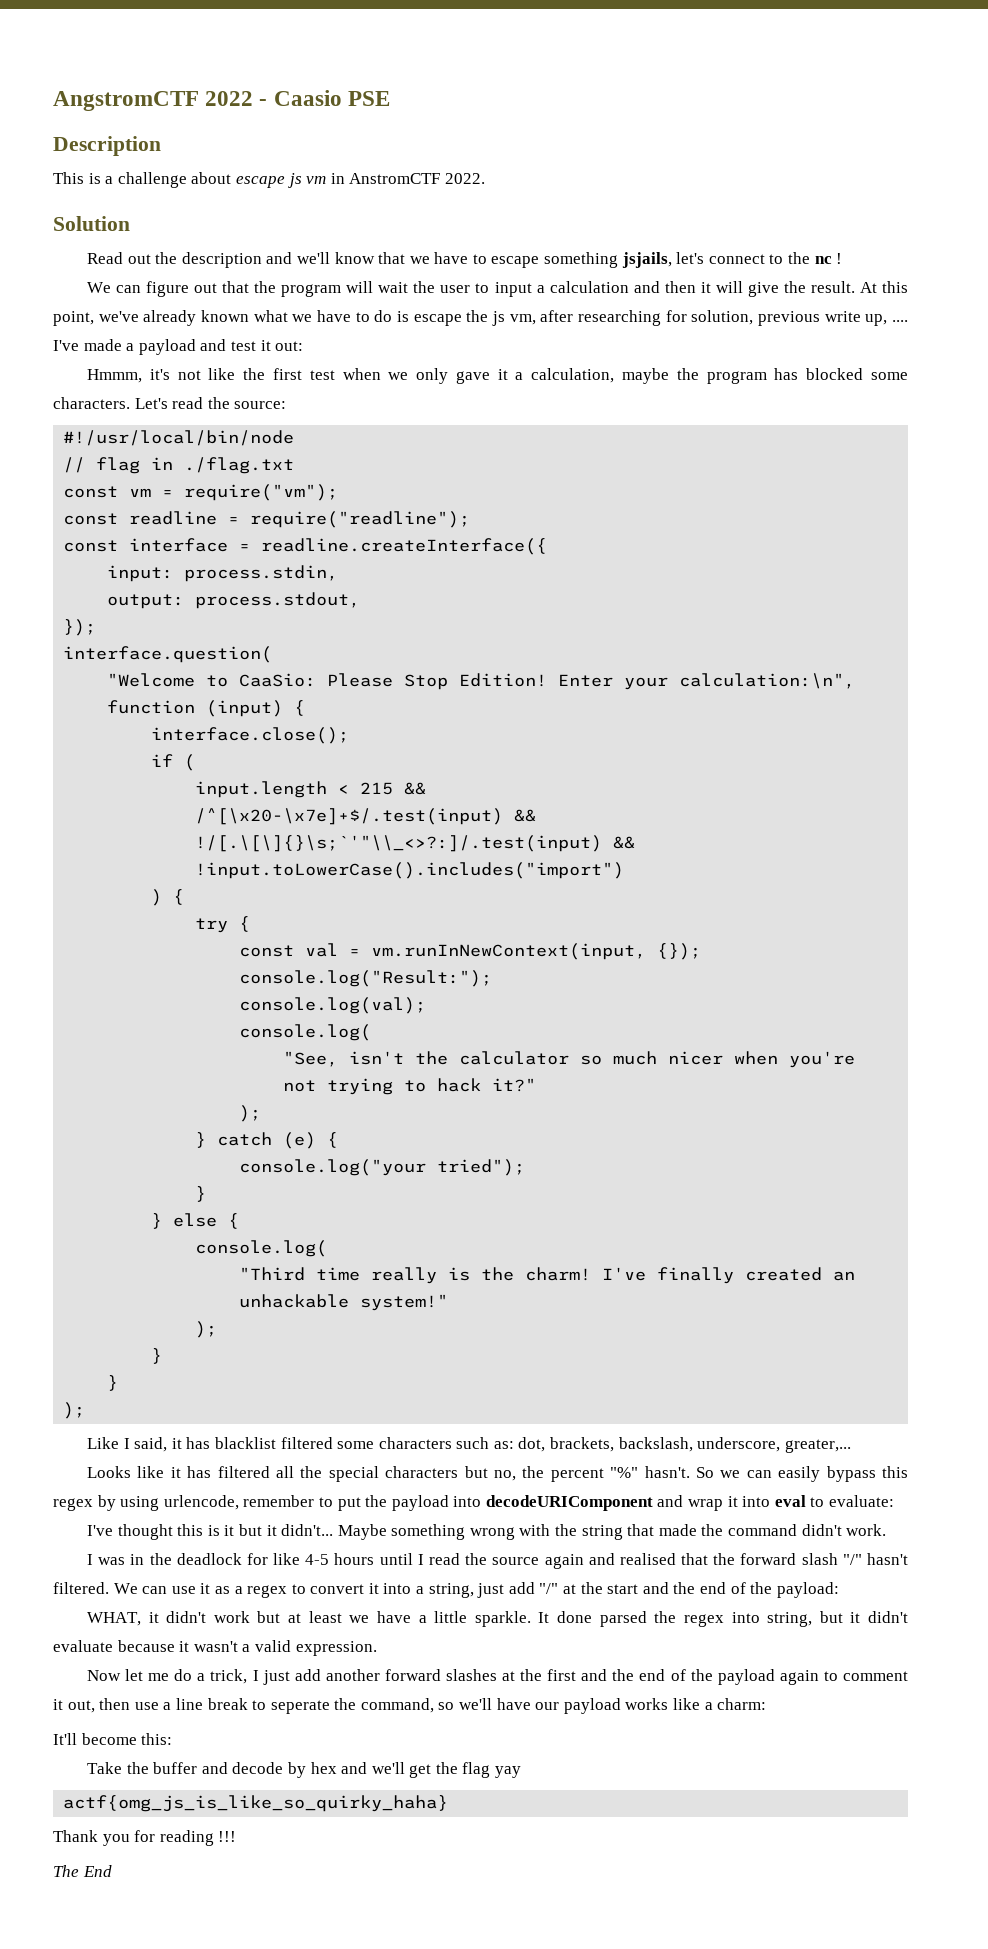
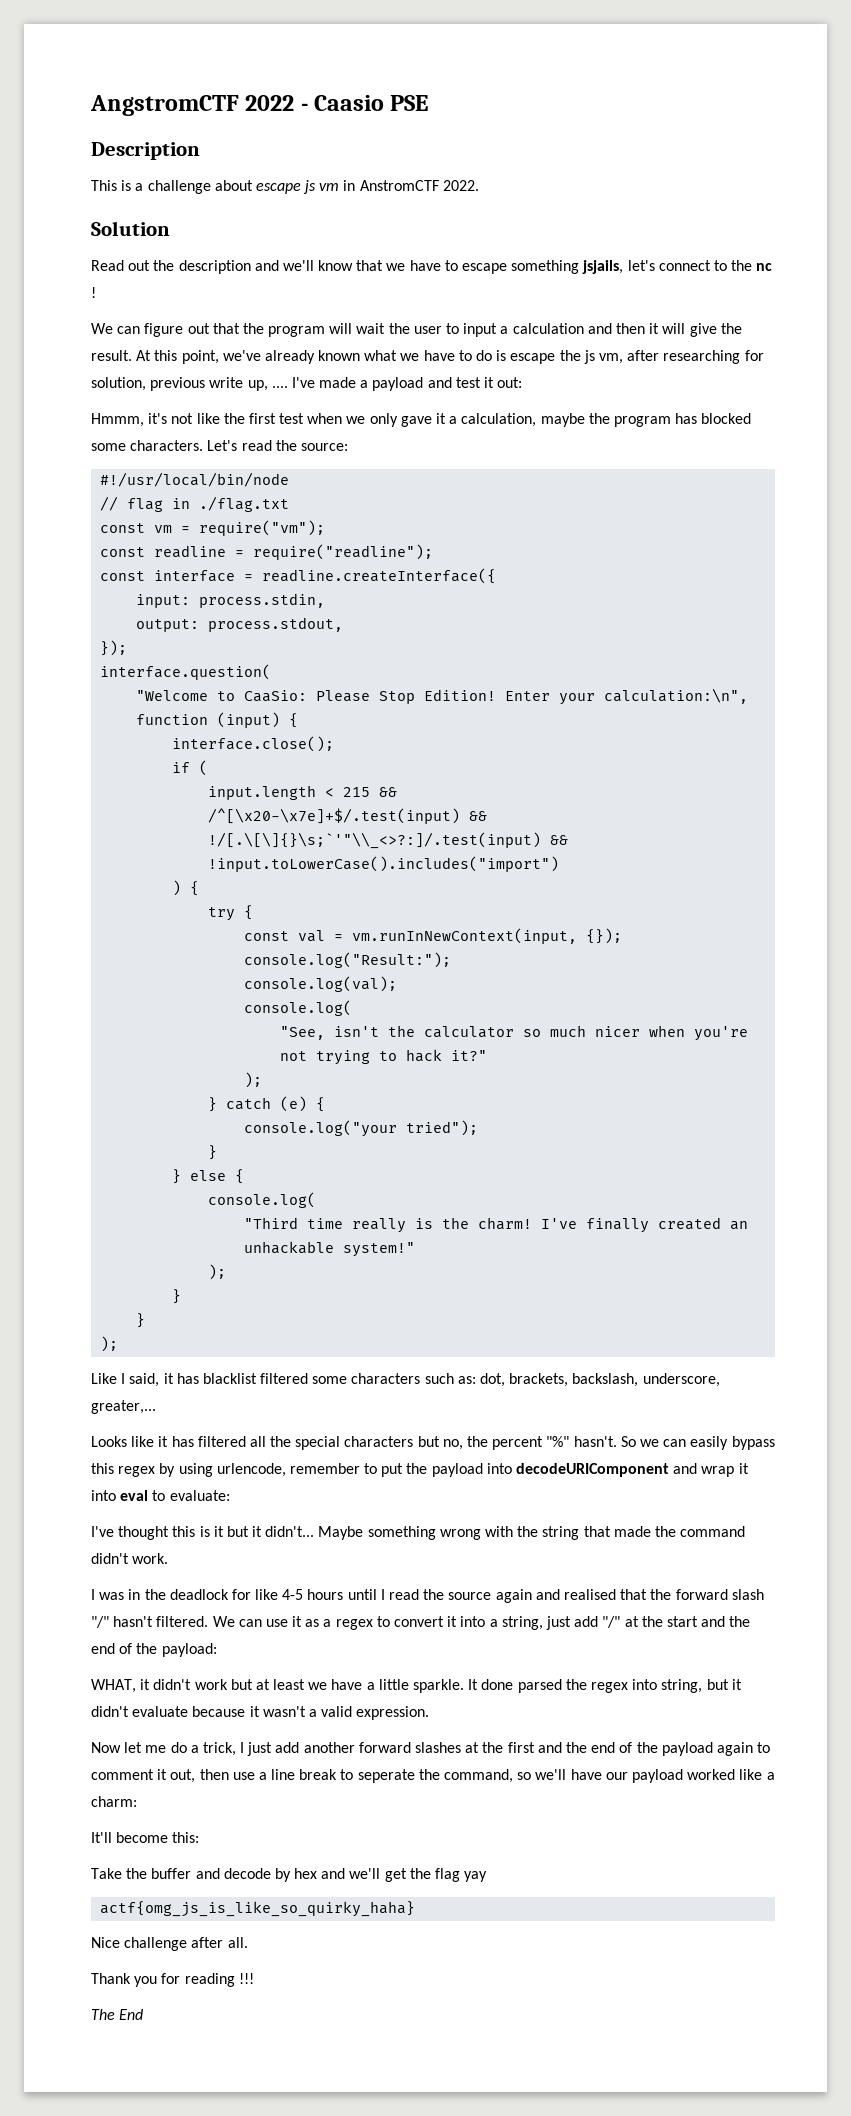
[625,1698,669,1710] works -> [687,1769,736,1780] worked
(449, 1803) none -> [91,1937,248,1951] // Nice challenge after all.

